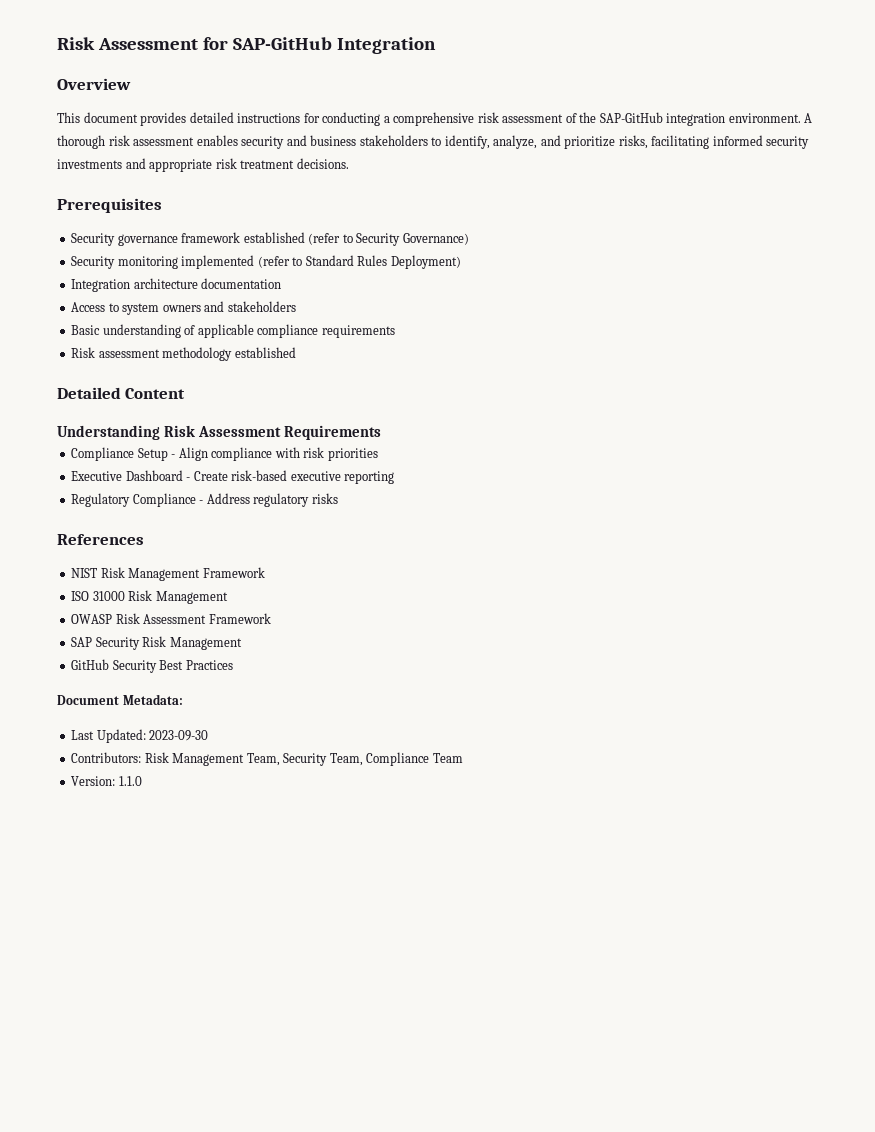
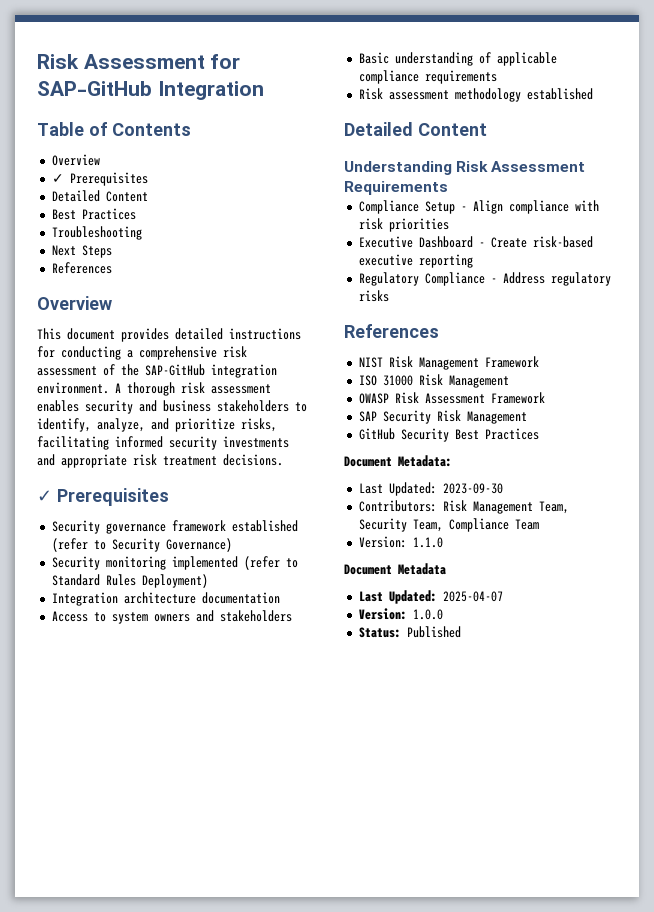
(436, 45) none -> [37,122,191,136] [51,154,100,166] [51,172,148,186] [51,190,148,202] [51,208,136,220] [51,226,142,240] [51,245,112,258] [51,262,112,274] // Table of Contents // Overview // ✓ Prerequisites // Detailed Content // Best Practices // Troubleshooting // Next Steps // References
(349, 163) none -> [37,490,52,502] ✓
(142, 781) none -> [344,563,446,575] [358,590,503,604] [358,608,443,620] [358,626,461,638] // Document Metadata // Last Updated: 2025-04-07 // Version: 1.0.0 // Status: Published

